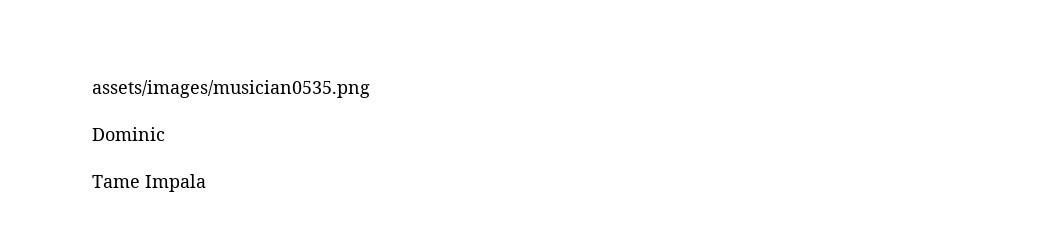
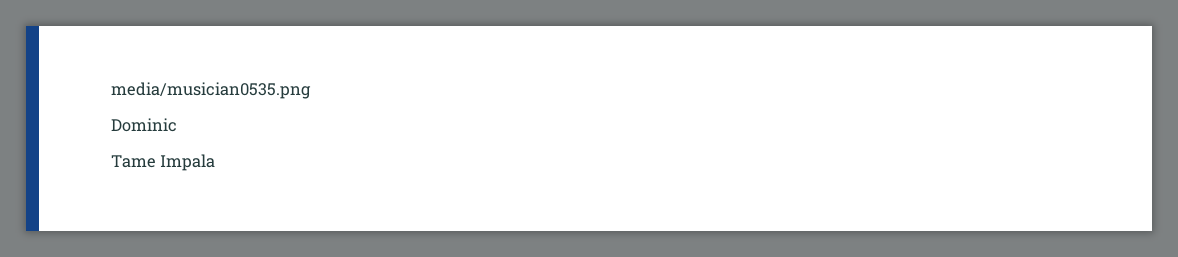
[92,80,370,98] assets/images/musician0535.png -> [111,82,311,99] media/musician0535.png

